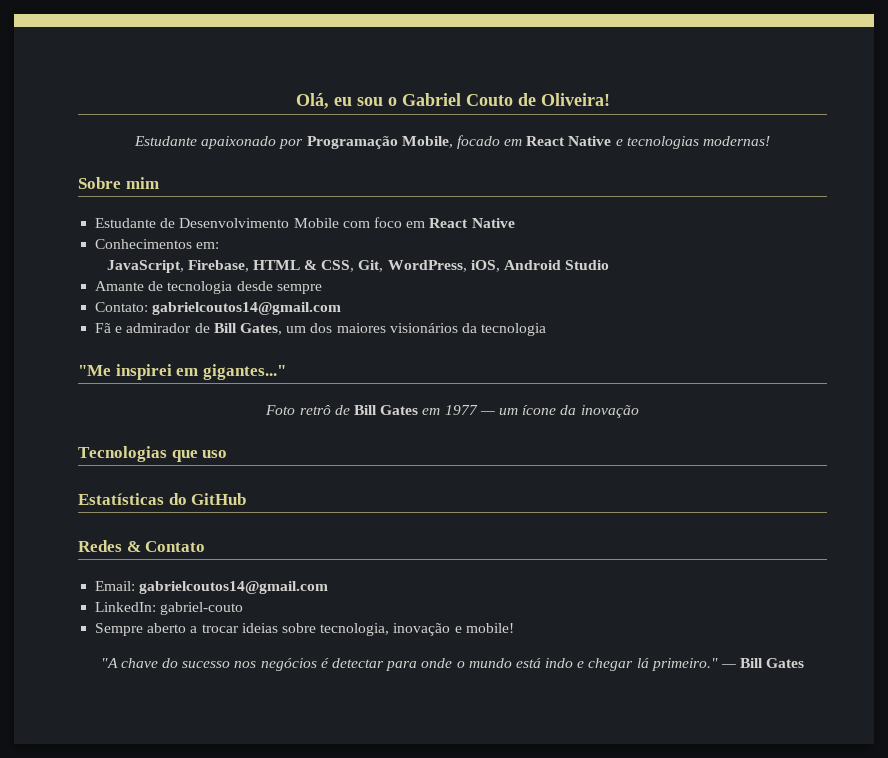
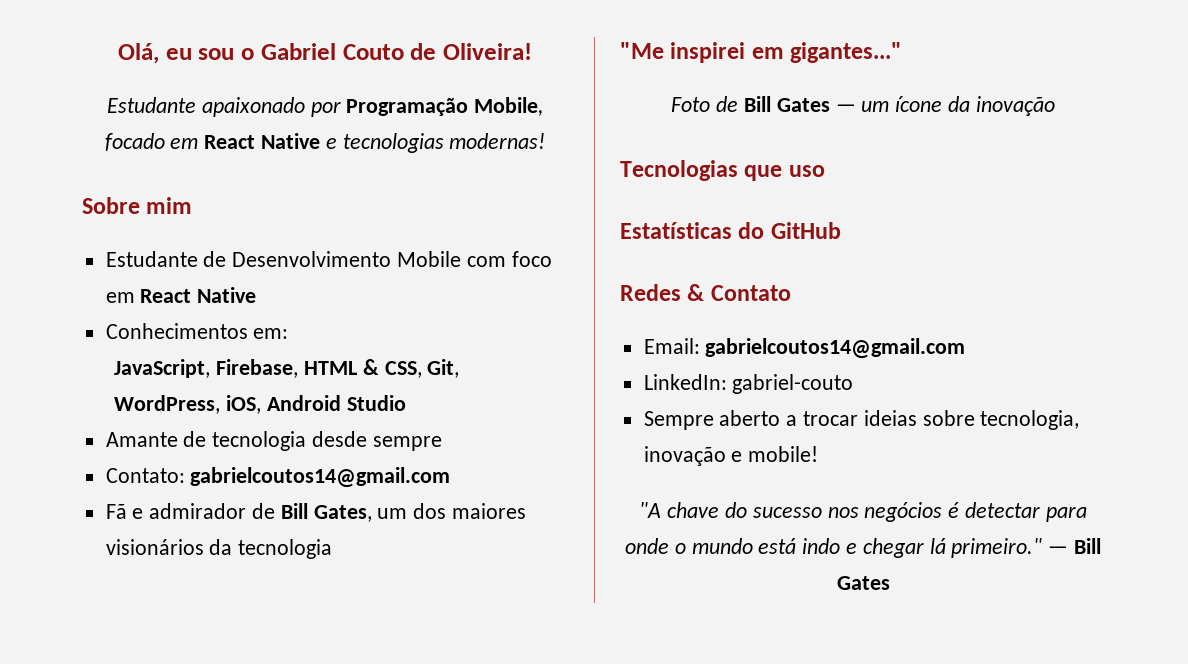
[299,405,331,415] retrô -> (711, 104) none
[422,405,478,415] em 1977 -> (830, 105) none

